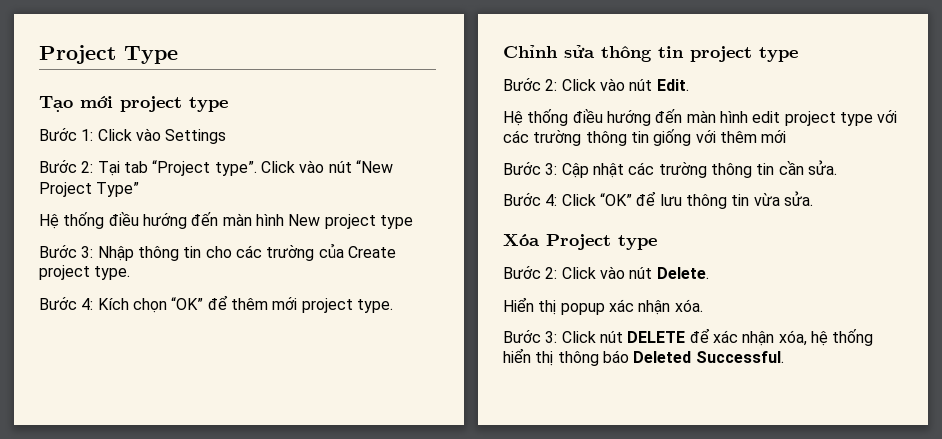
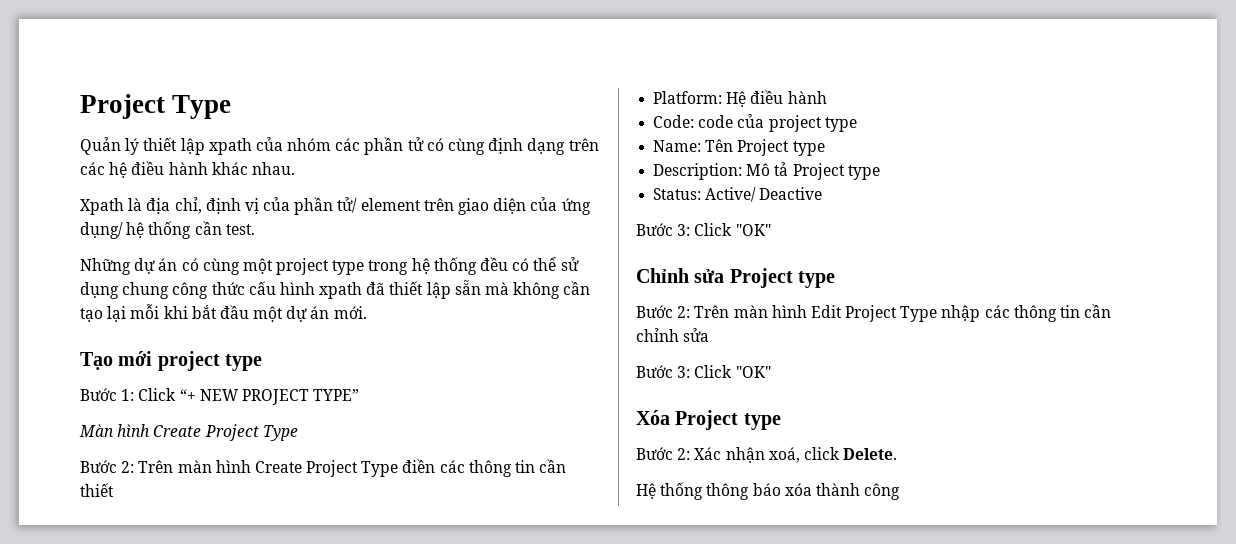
[39,45,178,64] Project Type -> [80,94,232,119] [80,137,599,155] [80,161,295,178] [80,197,591,215] [80,221,255,239] [80,257,579,275] [80,280,591,299] [80,304,367,322] Project Type // Quản lý thiết lập xpath của nhóm các phần tử có cùng định dạng trên các hệ điều hành khác nhau. // Xpath là địa chỉ, định vị của phần tử/ element trên giao diện của ứng dụng/ hệ thống cần test. // Những dự án có cùng một project type trong hệ thống đều có thể sử dụng chung công thức cấu hình xpath đã thiết lập sẵn mà không cần tạo lại mỗi khi bắt đầu một dự án mới.
[135,128,227,144] [39,160,393,176] [39,182,140,197] [39,212,413,229] [39,243,396,261] [39,265,131,280] [39,295,393,313] vào Settings // Bước 2: Tại tab “Project type”. Click vào nút “New Project Type” // Hệ thống điều hướng đến màn hình New project type // Bước 3: Nhập thông tin cho các trường của Create project type. // Bước 4: Kích chọn “OK” để thêm mới project type. -> [179,389,360,405] [79,424,298,441] [80,459,567,477] [80,483,114,497] [653,90,827,107] [653,114,857,132] [653,139,825,156] [653,162,880,180] [653,187,823,202] [636,223,771,236] “+ NEW PROJECT TYPE” // Màn hình Create Project Type // Bước 2: Trên màn hình Create Project Type điền các thông tin cần thiết // Platform: Hệ điều hành // Code: code của project type // Name: Tên Project type // Description: Mô tả Project type // Status: Active/ Deactive // Bước 3: Click "OK"
[601,46,798,62] [503,78,689,91] [503,109,898,126] [503,129,787,146] [503,160,837,178] [503,191,813,209] thông tin project type // Bước 2: Click vào nút Edit. // Hệ thống điều hướng đến màn hình edit project type với các trường thông tin giống với thêm mới // Bước 3: Cập nhật các trường thông tin cần sửa. // Bước 4: Click “OK” để lưu thông tin vừa sửa. -> [729,268,836,288] [636,304,1112,322] [636,328,710,342] [636,365,771,378] Project type // Bước 2: Trên màn hình Edit Project Type nhập các thông tin cần chỉnh sửa // Bước 3: Click "OK"
[561,266,709,279] [503,297,703,315] [503,328,874,346] [503,348,784,366] Click vào nút Delete. // Hiển thị popup xác nhận xóa. // Bước 3: Click nút DELETE để xác nhận xóa, hệ thống hiển thị thông báo Deleted Successful. -> [694,447,898,463] [636,482,901,500] Xác nhận xoá, click Delete. // Hệ thống thông báo xóa thành công

